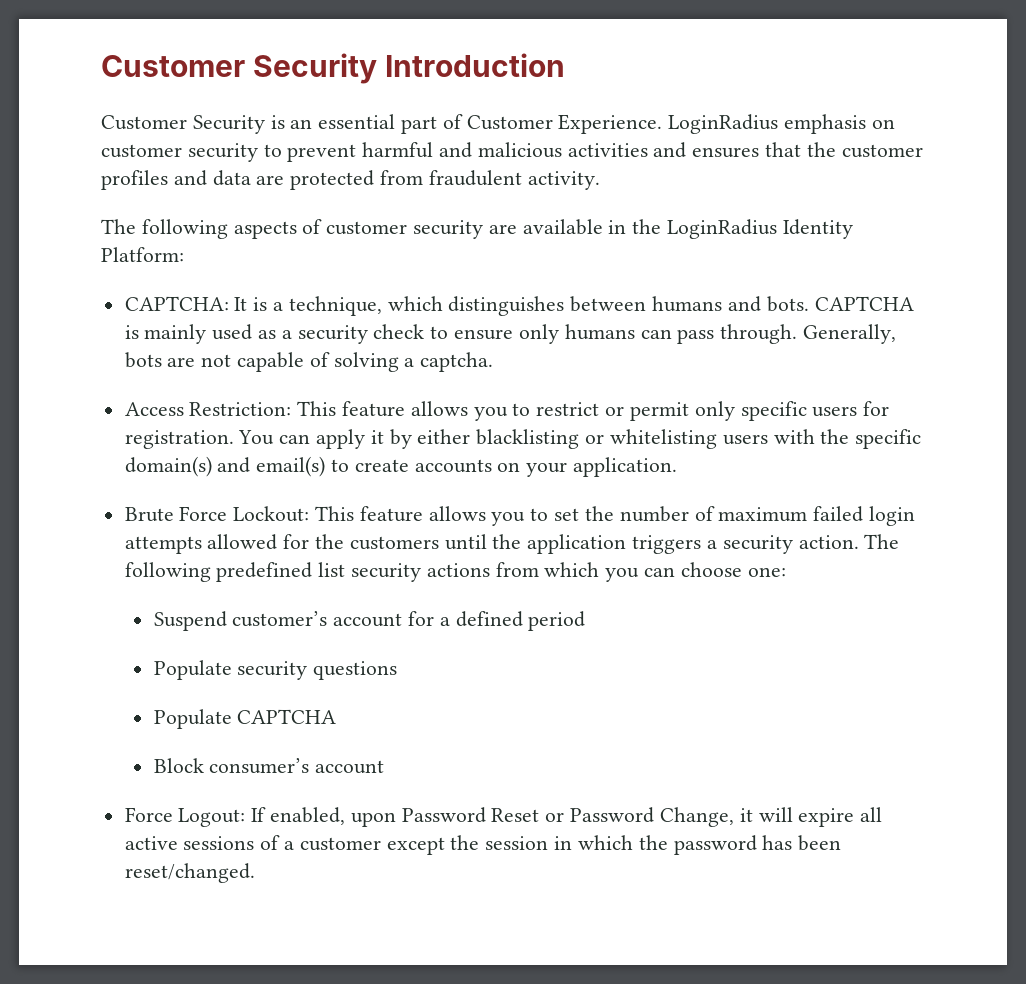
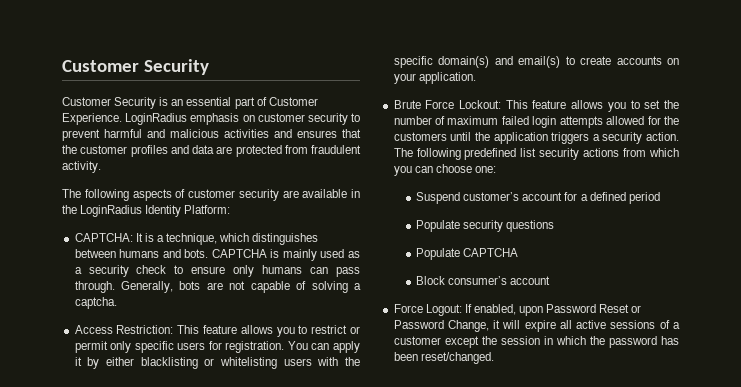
[101,53,566,84] Customer Security Introduction -> [62,59,210,75] Customer Security

